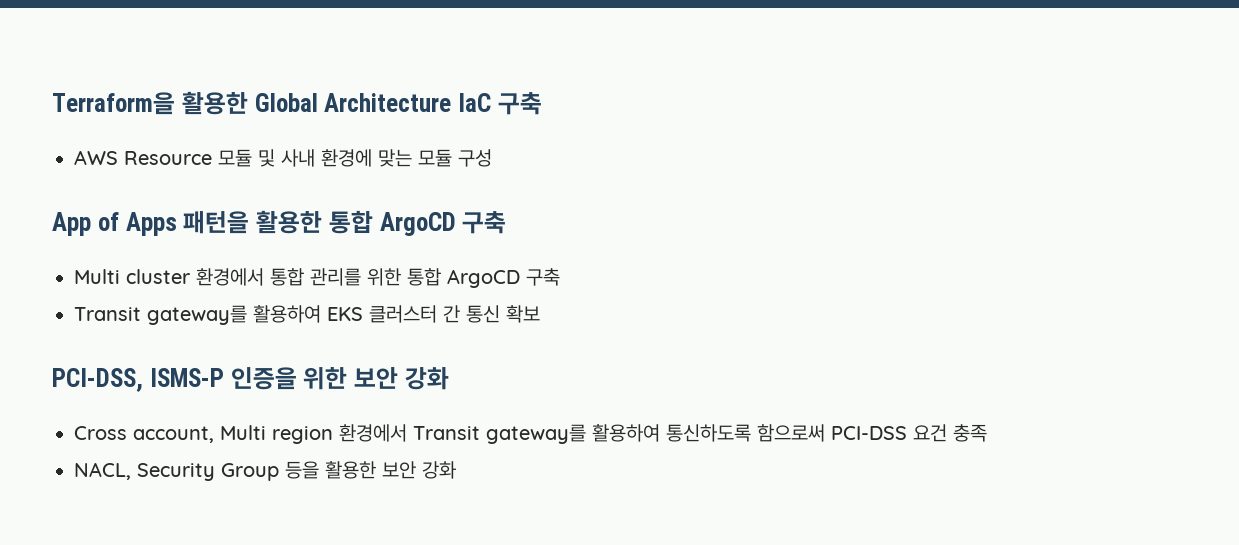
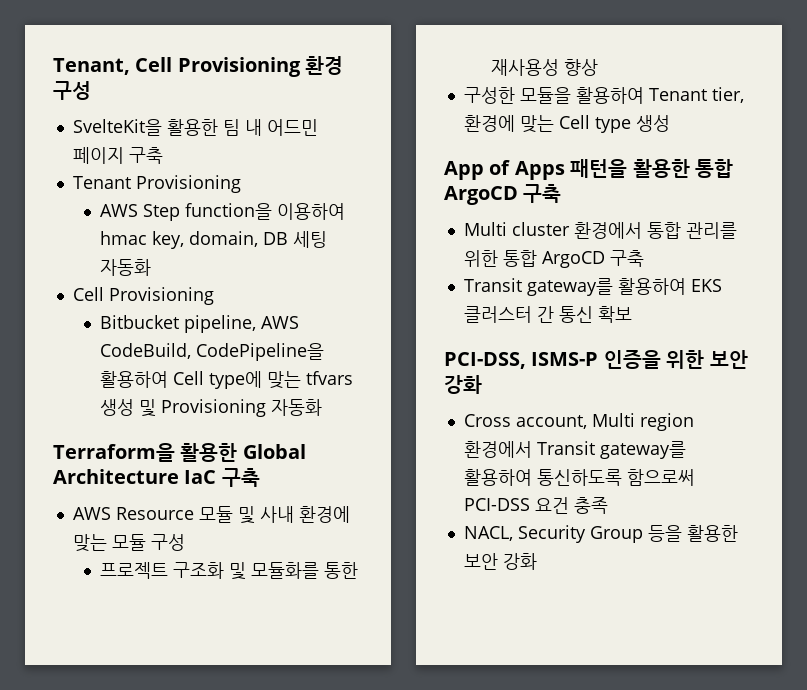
(52, 103) none -> [53,56,344,77] [53,81,91,100] [72,119,318,136] [72,147,163,164] [72,175,241,193] [100,203,346,221] [100,231,328,249] [100,259,152,276] [72,287,214,305] [100,315,300,333] [100,343,325,361] [100,371,354,389] [100,399,323,417] Tenant, Cell Provisioning 환경 구성 // SvelteKit을 활용한 팀 내 어드민 페이지 구축 // Tenant Provisioning // AWS Step function을 이용하여 hmac key, domain, DB 세팅 자동화 // Cell Provisioning // Bitbucket pipeline, AWS CodeBuild, CodePipeline을 활용하여 Cell type에 맞는 tfvars 생성 및 Provisioning 자동화 //
(492, 158) none -> [100,562,359,580] [491,59,599,76] [463,87,744,104] [463,115,670,133] // 프로젝트 구조화 및 모듈화를 통한 재사용성 향상 // 구성한 모듈을 활용하여 Tenant tier, 환경에 맞는 Cell type 생성

